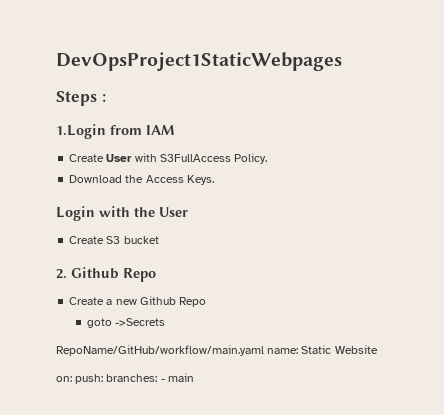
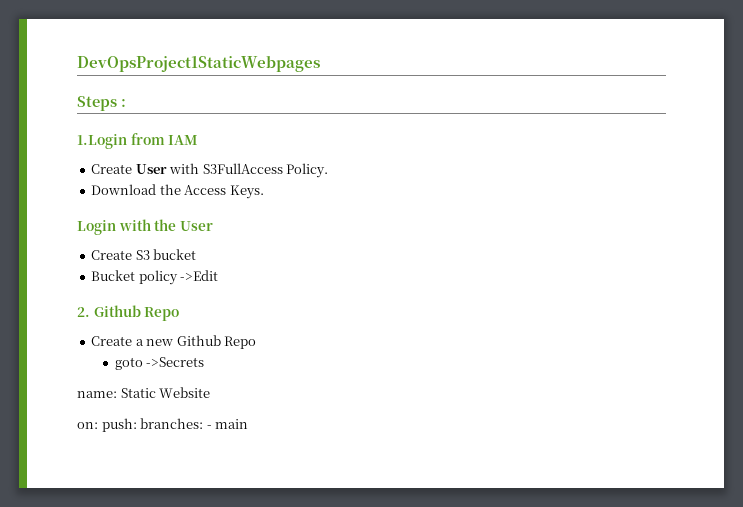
(159, 240) none -> [91,270,219,285] // Bucket policy ->Edit
[56,345,264,356] RepoName/GitHub/workflow/main.yaml -> (205, 362) none

